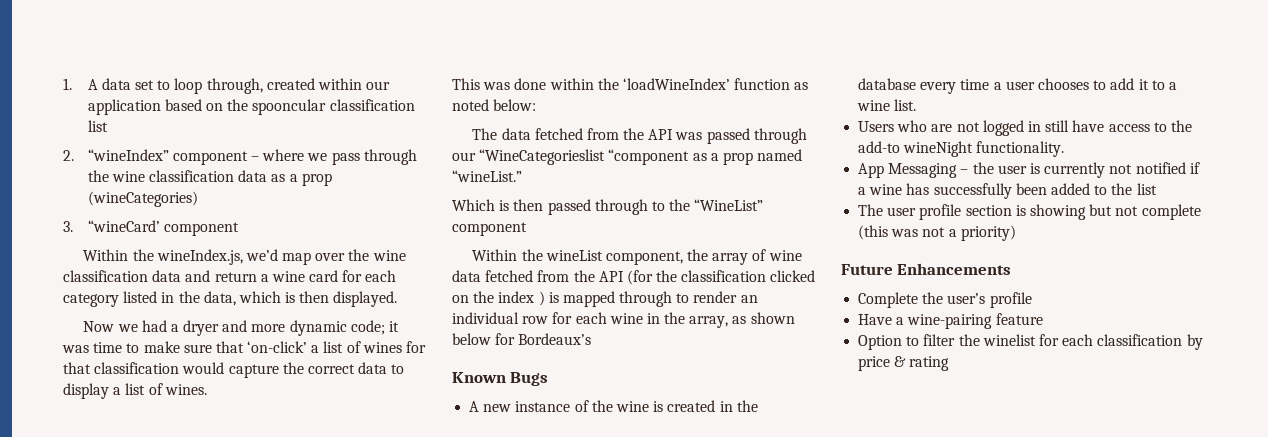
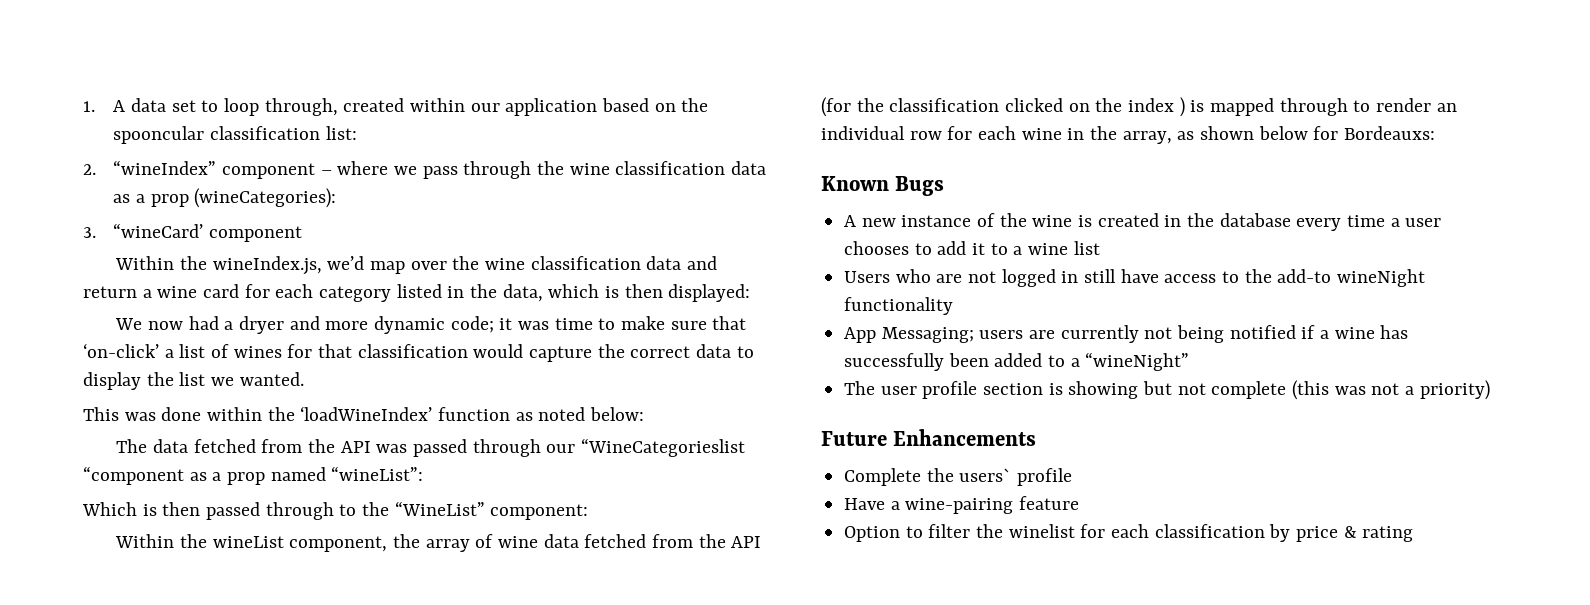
[87,120,108,132] list -> [325,126,357,140] list:
[87,191,198,207] (wineCategories) -> [194,188,337,208] (wineCategories):
[333,291,398,307] [83,321,138,332] displayed. // Now we -> [668,284,751,302] [115,318,183,330] displayed: // We now
[113,383,207,395] a list of wines. -> [146,372,304,386] the list we wanted.
[452,170,522,182] “wineList.” -> [331,466,424,481] “wineList”:
[452,222,527,236] component -> [490,504,589,520] component:
[518,333,592,345] Bordeaux’s -> [1344,126,1436,140] Bordeauxs:
[894,99,917,111] list. -> [1073,241,1100,255] list
[976,141,1065,157] functionality. -> [844,297,954,315] functionality
[888,162,1040,178] Messaging – the user is -> [881,327,1056,343] Messaging; users are
(1133, 169) none -> [1177,325,1225,343] being
[1111,183,1157,195] the list -> [1070,352,1190,371] a “wineNight”
[947,293,986,304] user’s -> [959,468,1012,482] users`

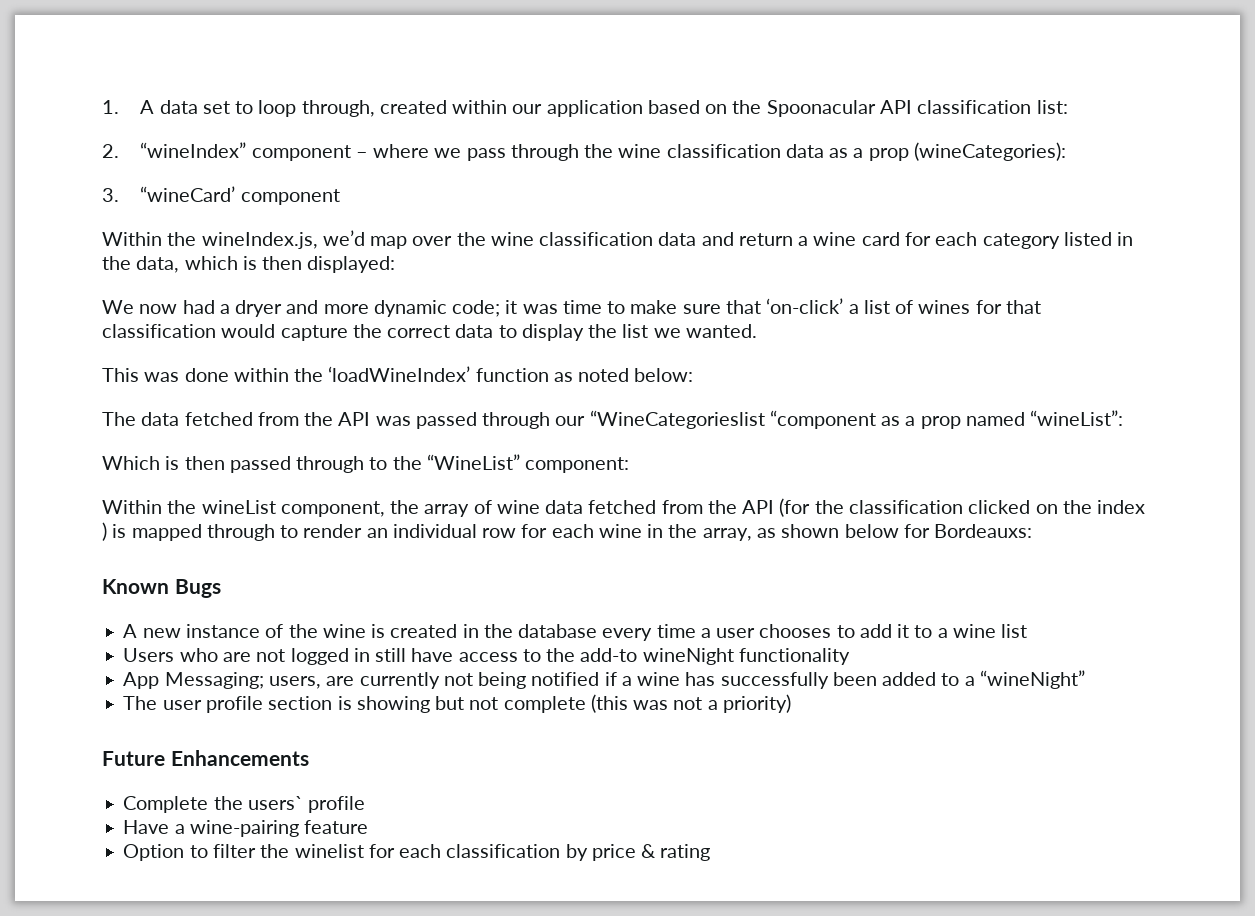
[113,126,205,144] spooncular -> [766,100,912,117] Spoonacular API
[979,330,1024,339] users -> [268,676,321,689] users,

